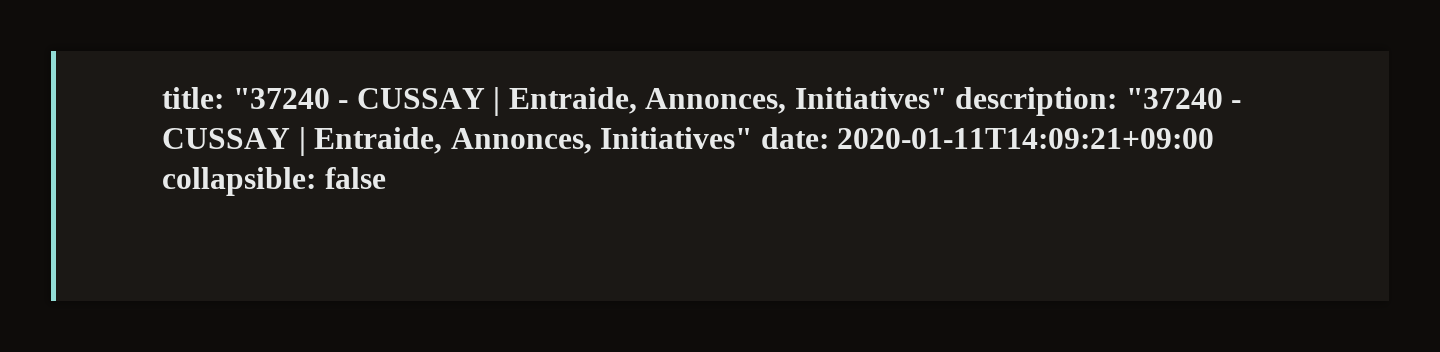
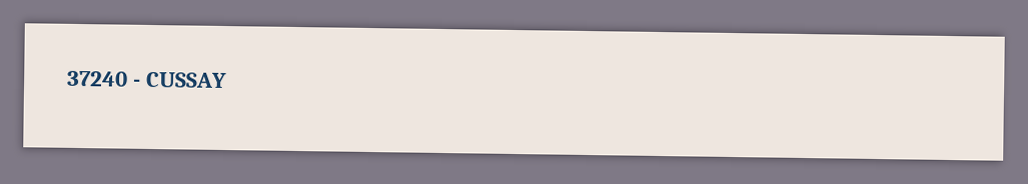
[162,87,1242,116] [162,127,1215,156] [162,167,386,196] title: "37240 - CUSSAY | Entraide, Annonces, Initiatives" description: "37240 - CUSSAY | Entraide, Annonces, Initiatives" date: 2020-01-11T14:09:21+09:00 collapsible: false -> [67,70,228,89] 37240 - CUSSAY

